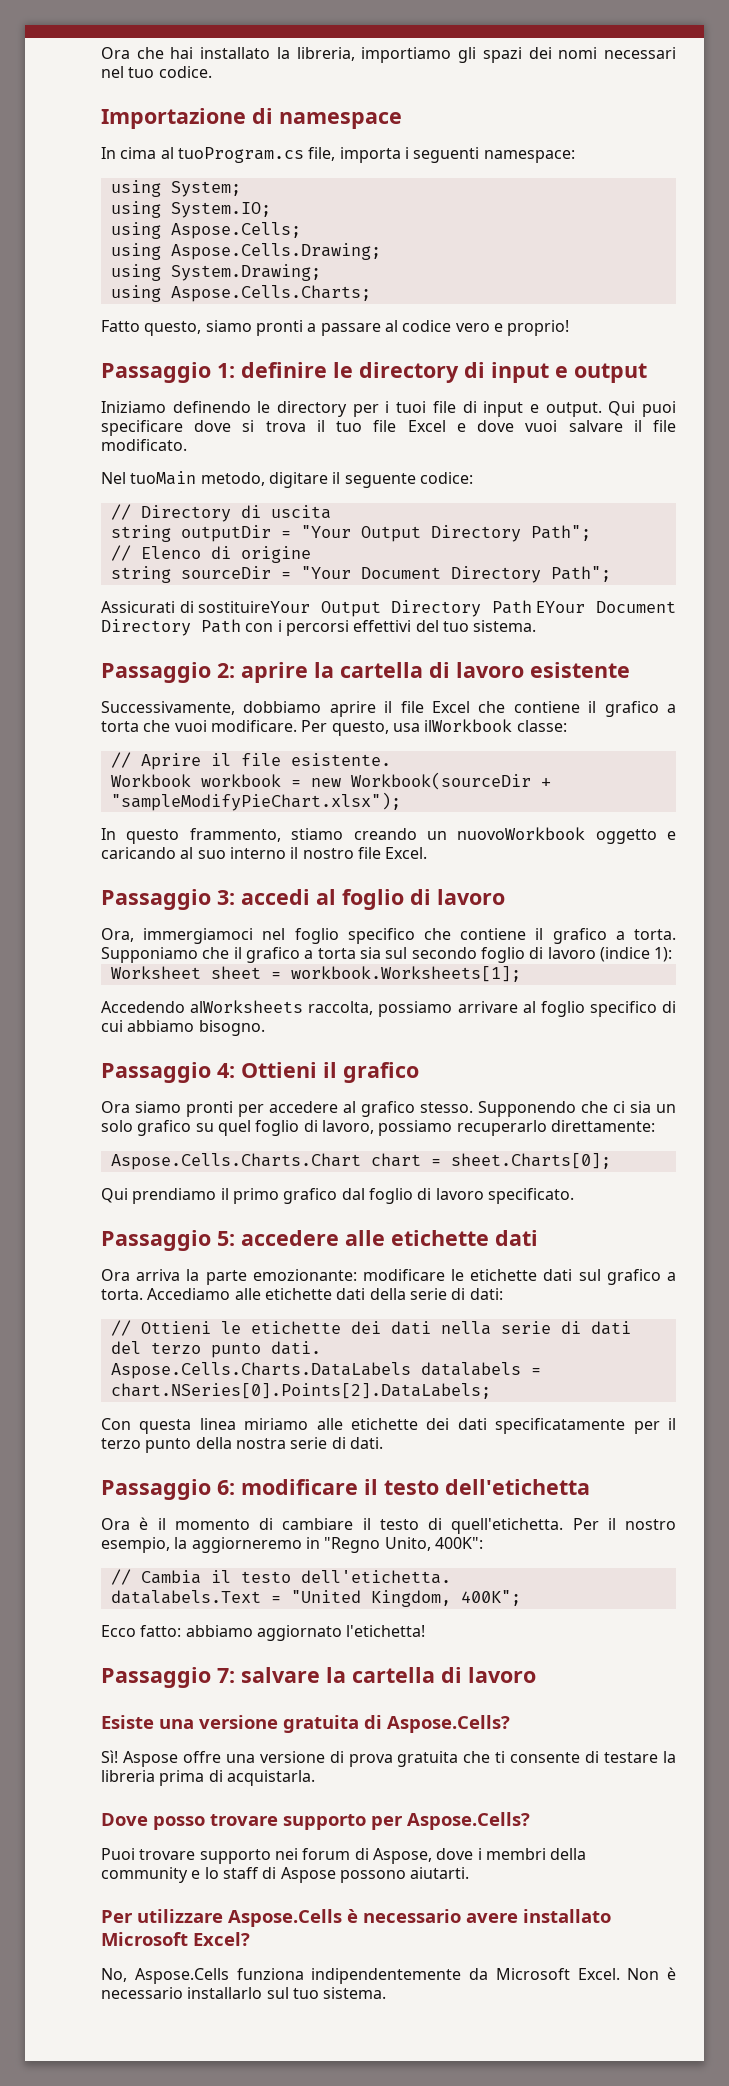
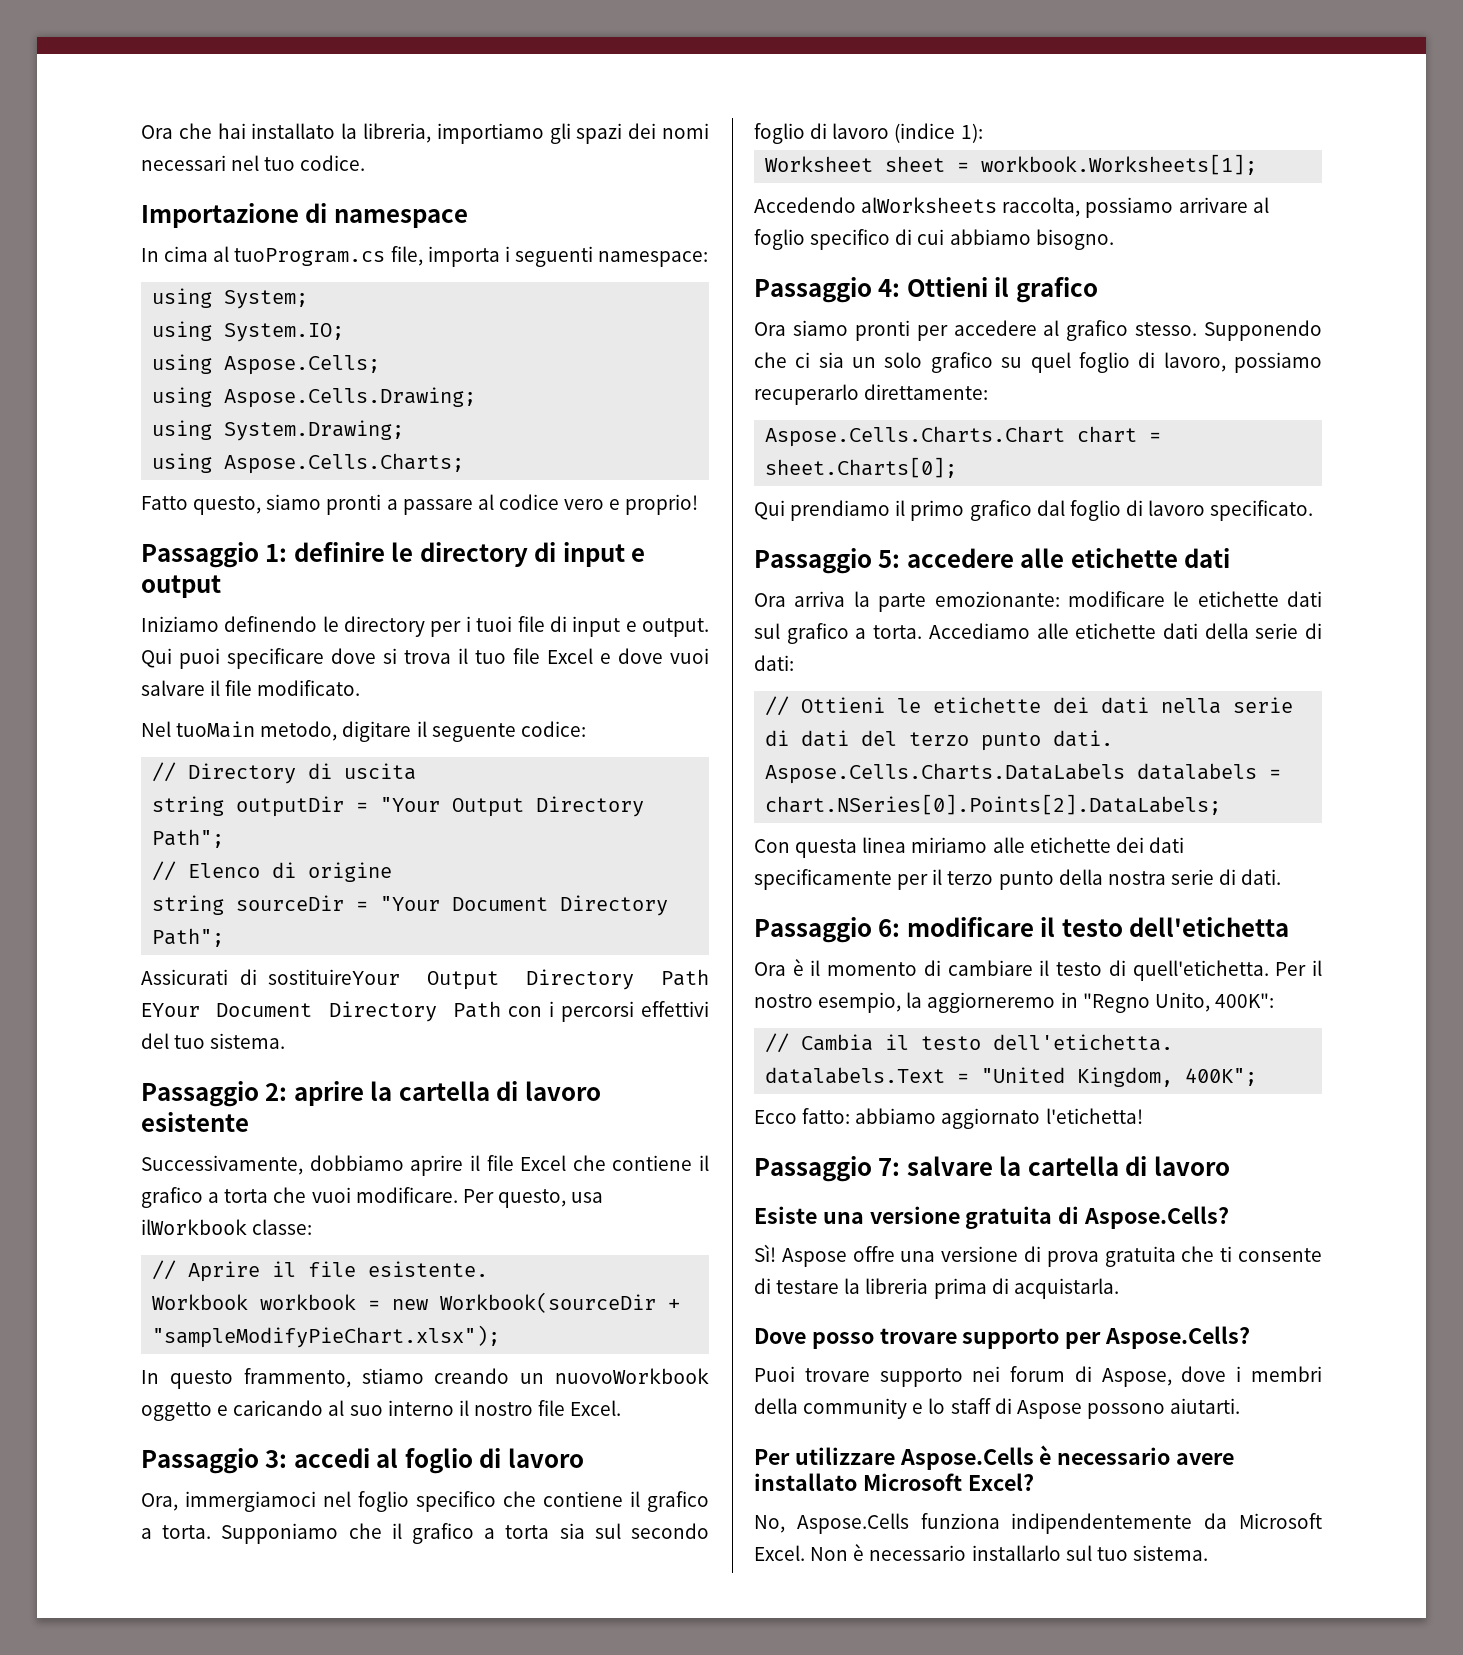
[495,1418,626,1434] specificatamente -> [754,869,892,890] specificamente

